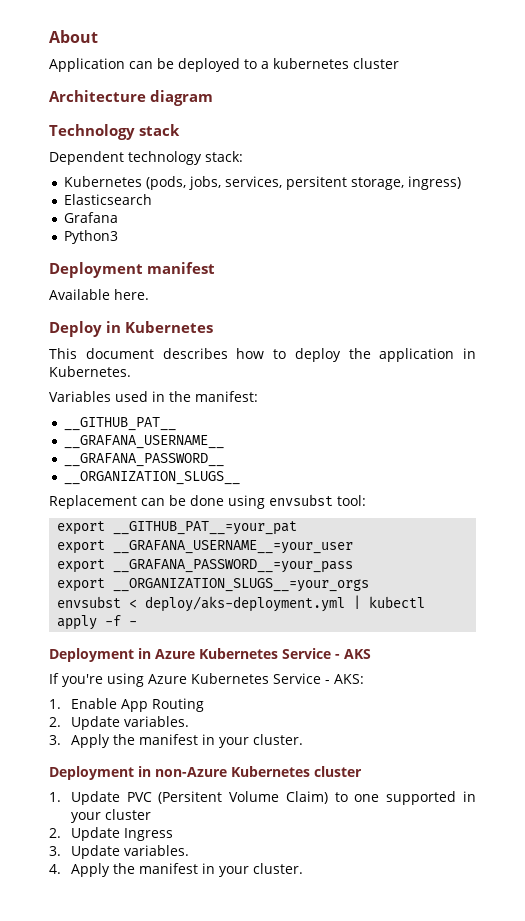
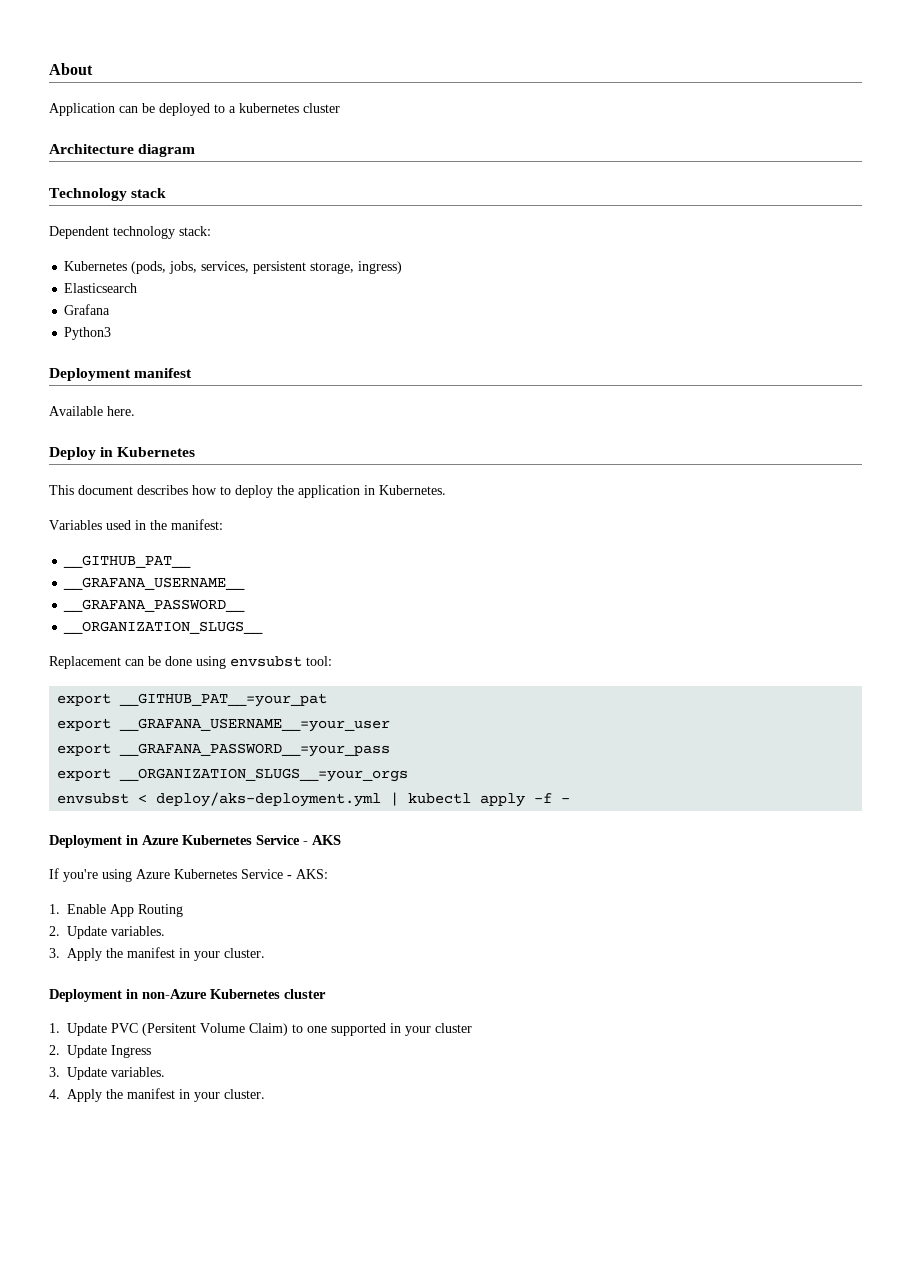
[285,176,347,190] persitent -> [253,261,307,274] persistent

